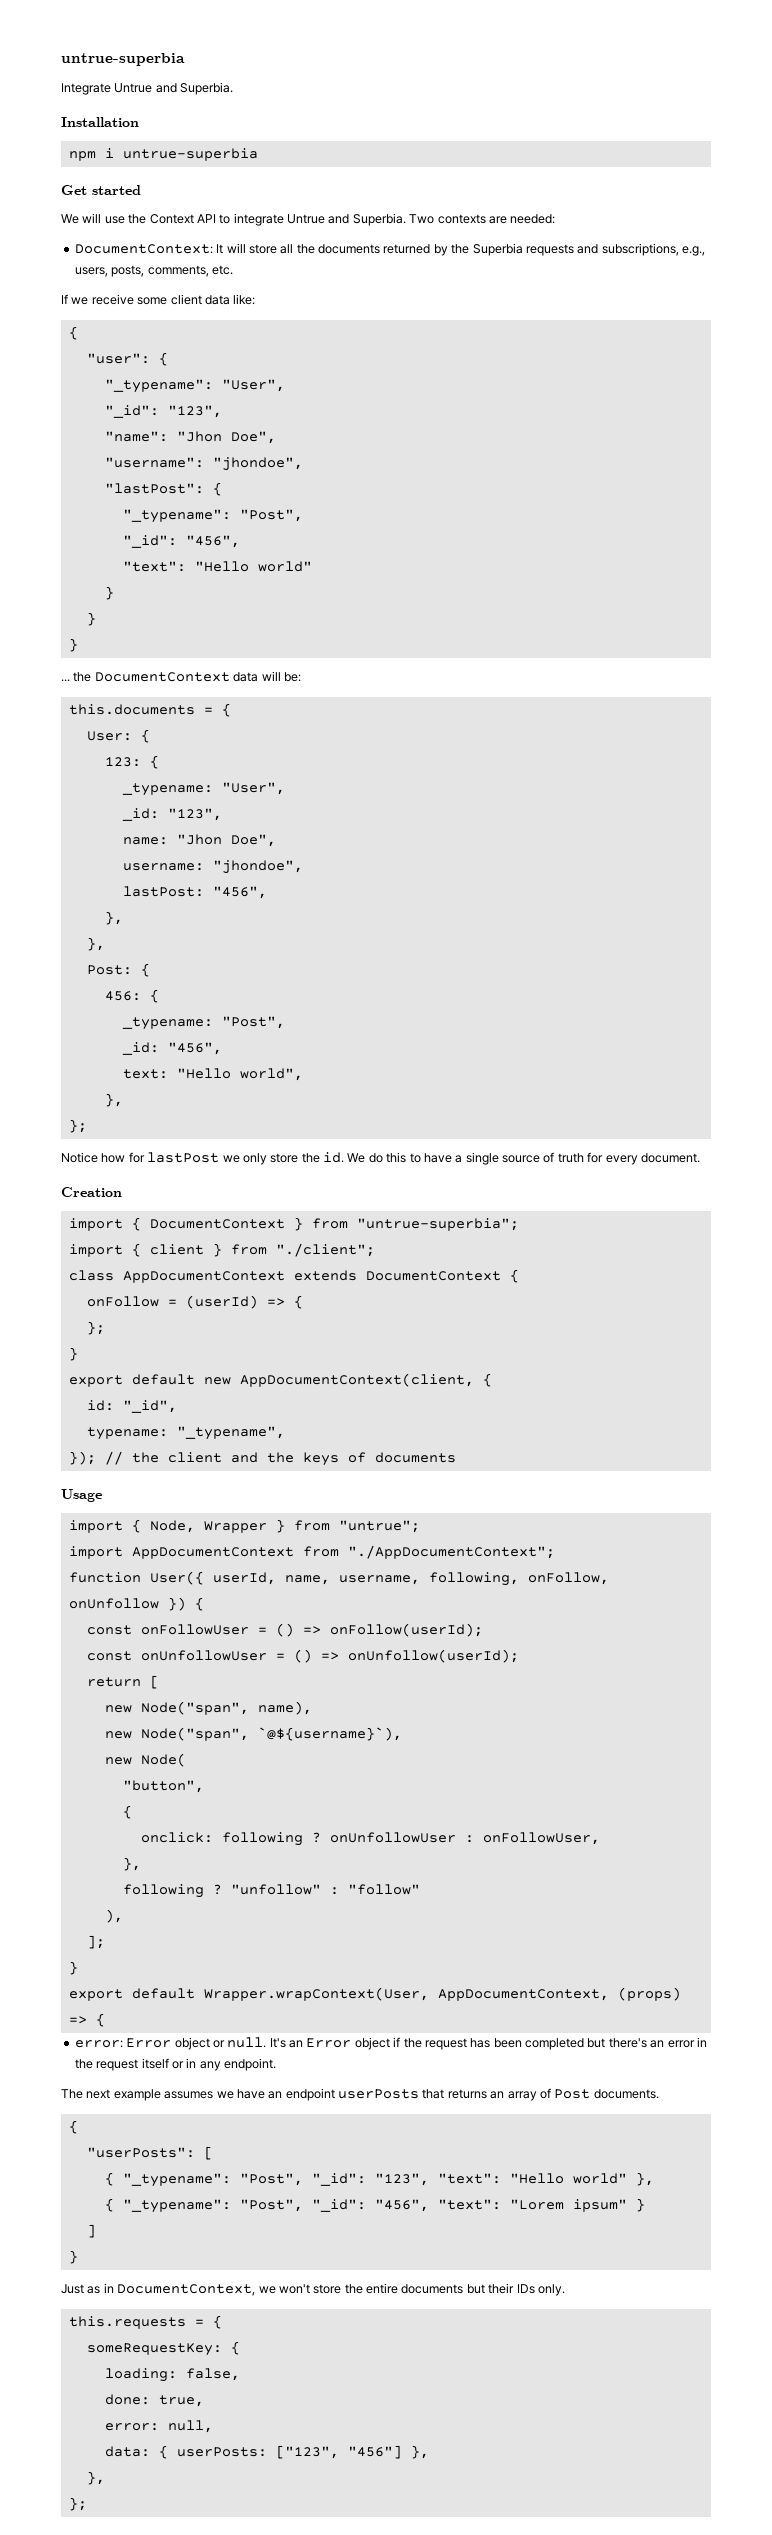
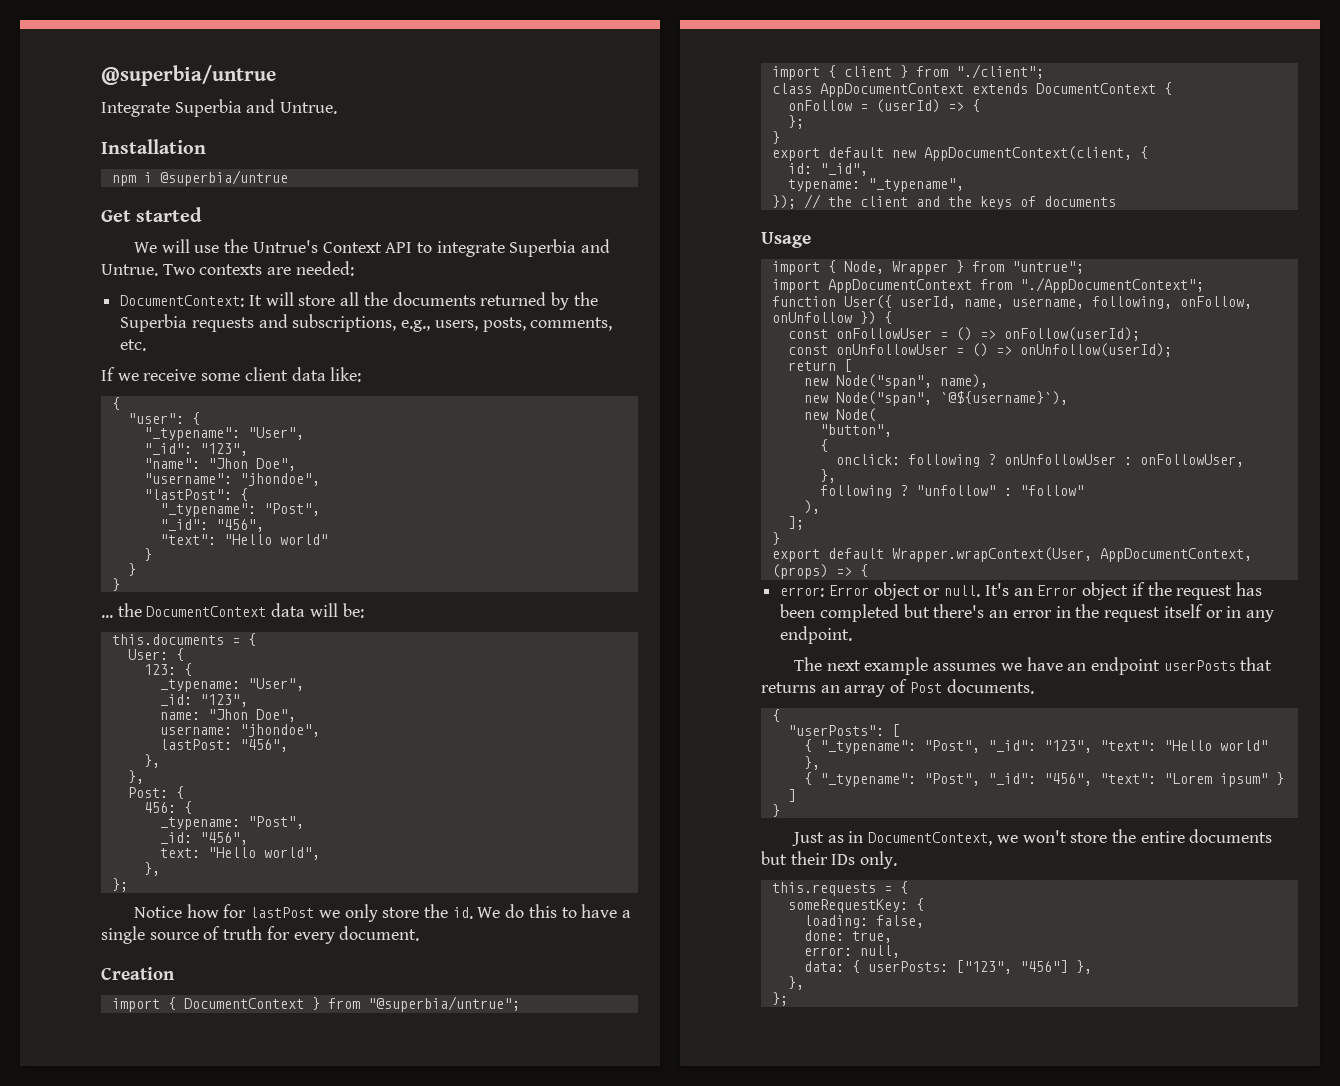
[61,53,185,66] untrue-superbia -> [101,65,276,86] @superbia/untrue
[114,82,234,95] Untrue and Superbia. -> [174,99,338,117] Superbia and Untrue.
[122,148,258,161] untrue-superbia -> [159,170,288,186] @superbia/untrue
(147, 219) none -> [252,240,318,253] Untrue's
[287,213,406,226] Untrue and Superbia. -> [509,239,611,257] [101,264,158,276] Superbia and Untrue.
[356,1218,519,1231] "untrue-superbia"; -> [367,996,520,1012] "@superbia/untrue";

